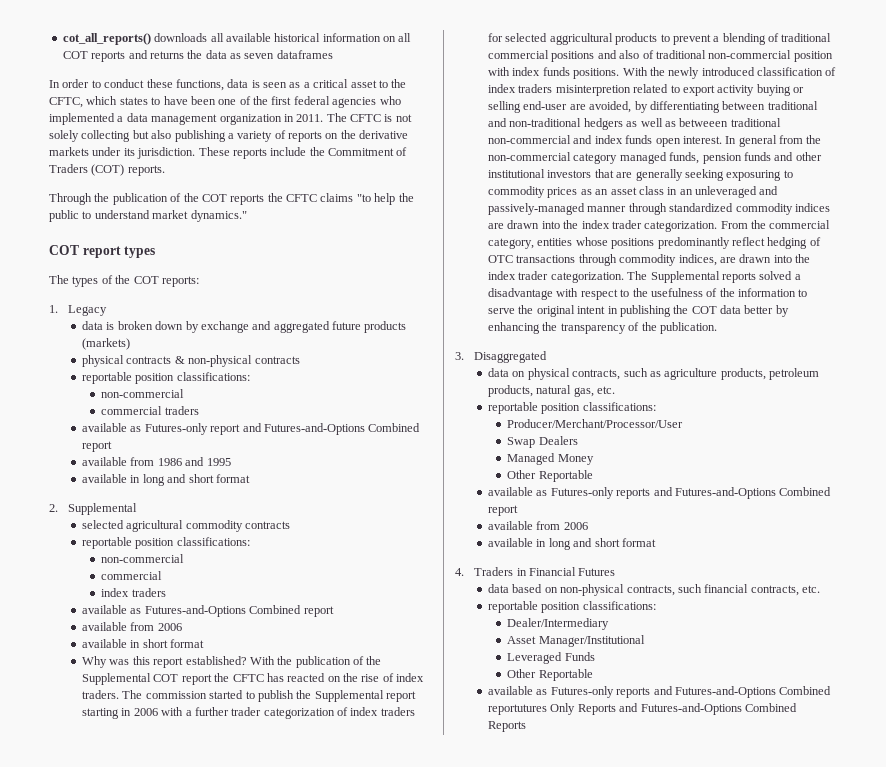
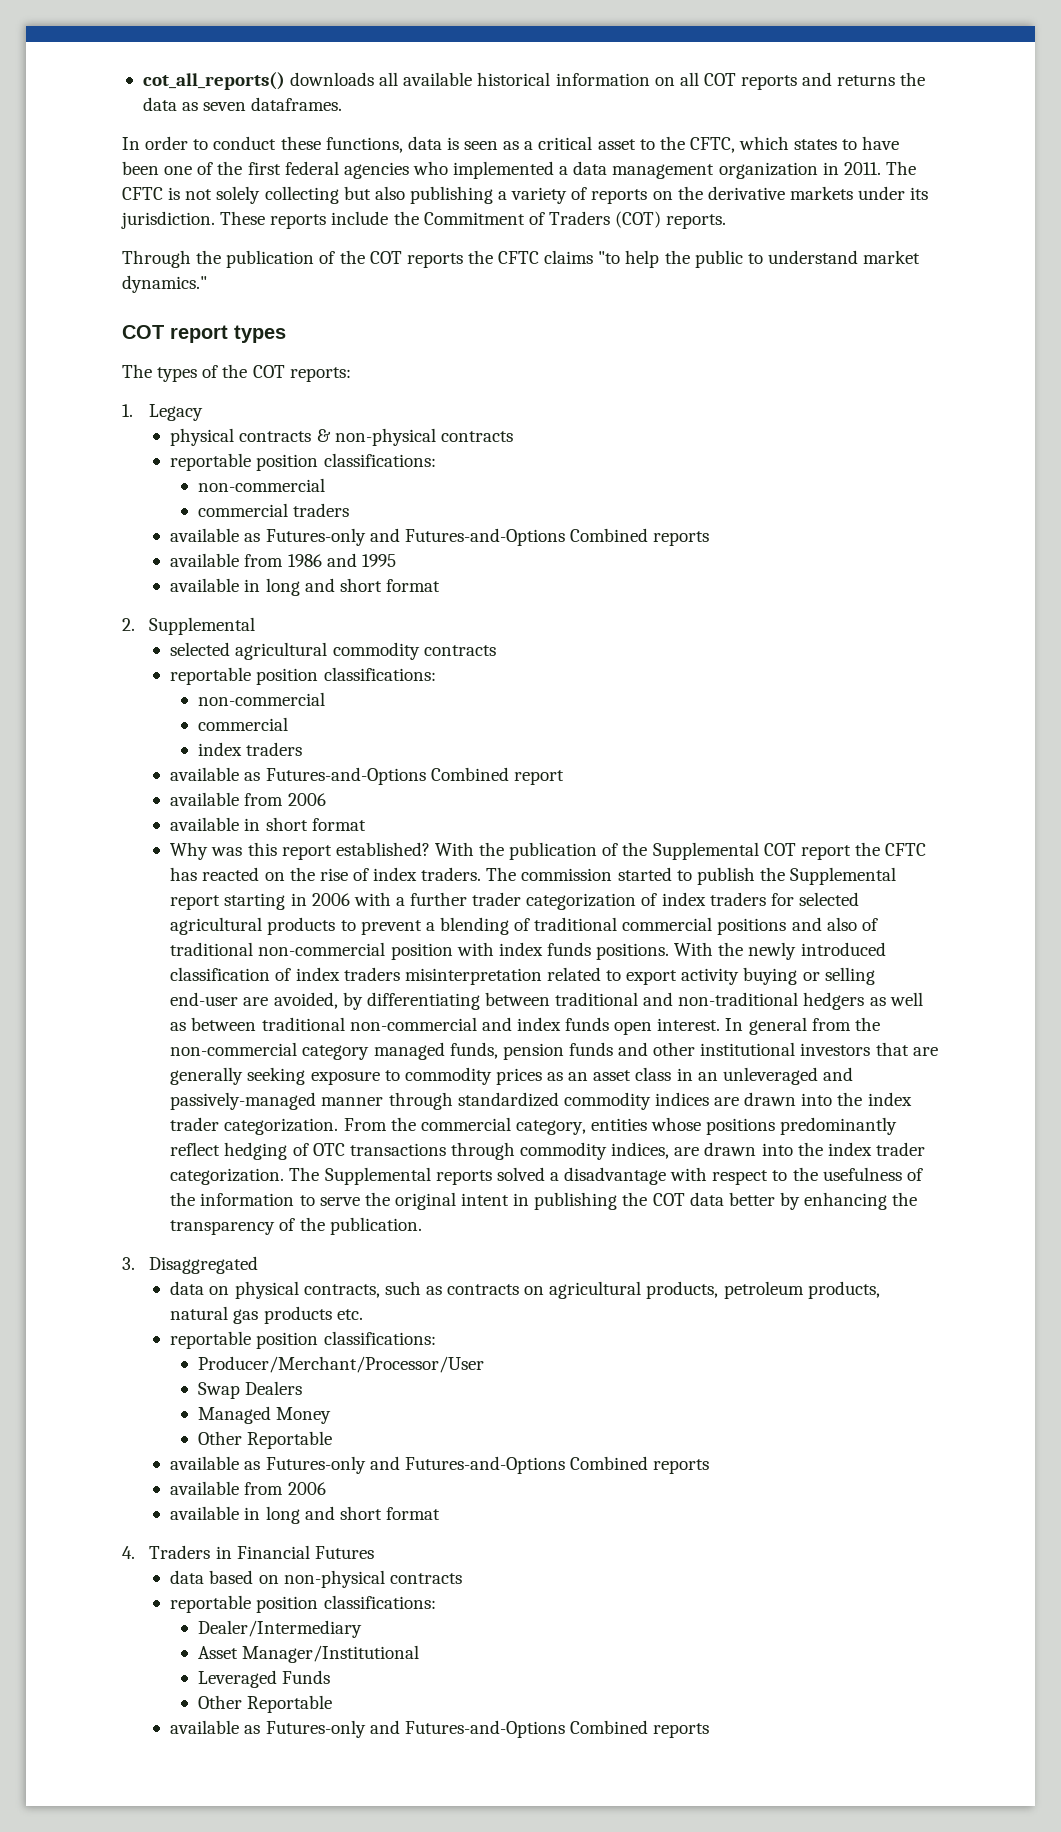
[276,50,333,59] dataframes -> [251,97,343,111] dataframes.
[82,321,407,333] [82,338,131,350] // data is broken down by exchange and aggregated future products (markets) -> (204, 412) none
[210,423,421,435] [82,441,113,452] report and Futures-and-Options Combined report -> [369,528,710,546] and Futures-and-Options Combined reports
[549,33,613,45] aggricultural -> [170,917,263,935] agricultural
[555,85,631,96] misinterpretion -> [404,968,542,985] misinterpretation
[679,118,729,127] betweeen -> [191,1017,257,1031] between
[726,170,782,181] exposuring -> [310,1071,380,1085] exposure
[664,368,718,380] agriculture -> [447,1281,642,1299] contracts on agricultural
[573,387,594,397] gas, -> [233,1306,332,1324] gas products
[616,487,832,499] [488,505,519,516] reports and Futures-and-Options Combined report -> [369,1456,710,1474] and Futures-and-Options Combined reports
[626,584,821,596] contracts, such financial contracts, etc. -> [389,1573,462,1584] contracts
[616,686,832,698] [488,703,797,715] [488,721,527,732] reports and Futures-and-Options Combined reportutures Only Reports and Futures-and-Options Combined Reports -> [369,1720,710,1738] and Futures-and-Options Combined reports

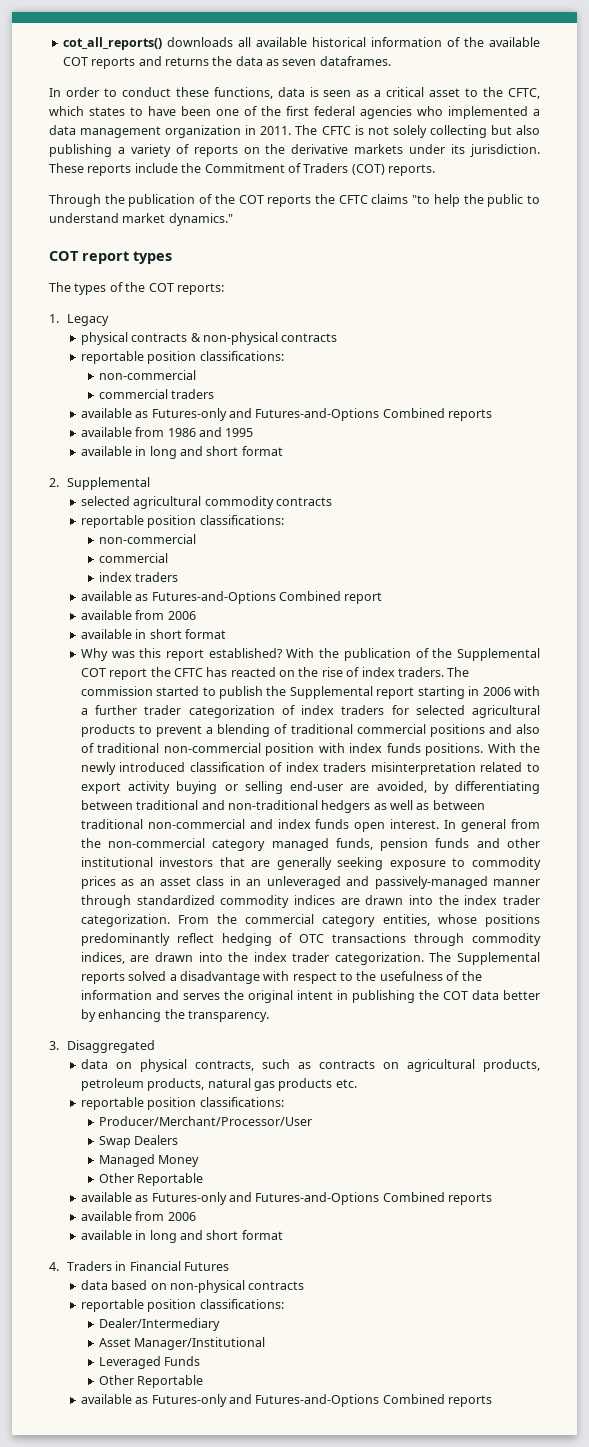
[654,72,699,86] on all -> [446,37,540,47] of the available
[515,1118,648,1135] category, entities -> [322,914,430,927] category entities,
[299,1195,360,1206] to serve -> [155,990,220,1000] and serves
[170,1217,422,1235] transparency of the publication. -> [187,1010,269,1022] transparency.

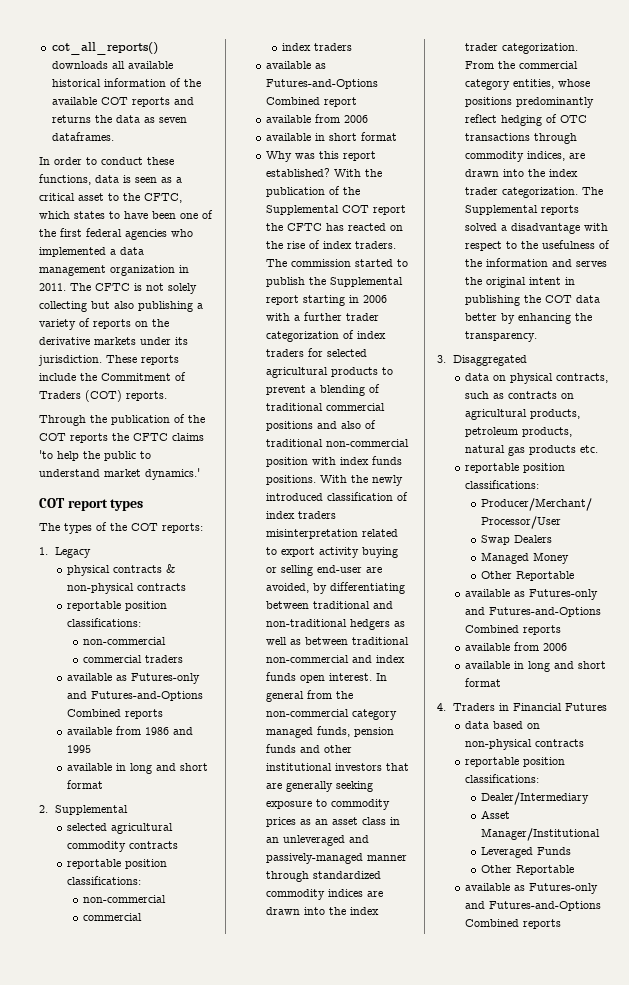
[412,195,431,204] "to -> [39,450,53,459] 'to
[168,213,233,226] dynamics." -> [145,468,200,480] dynamics.'

